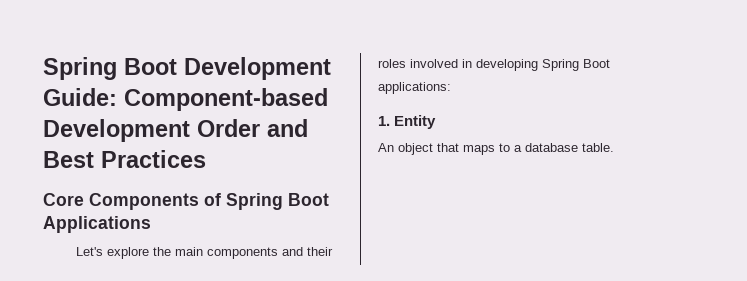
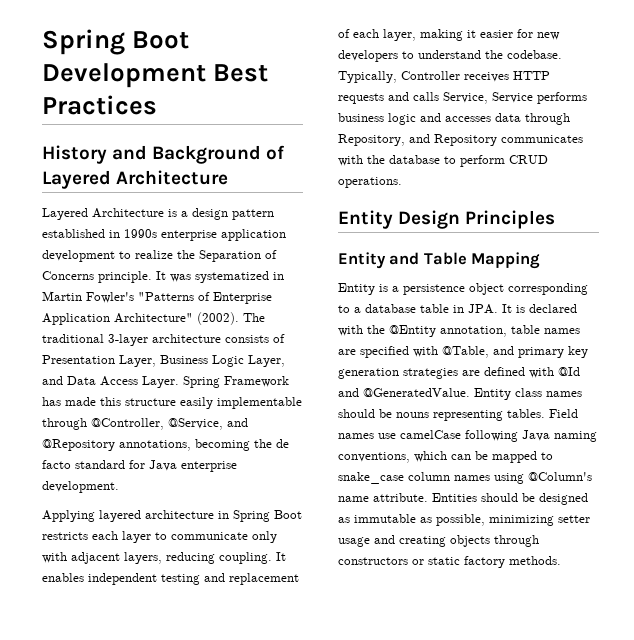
[43,88,328,111] [43,119,308,142] [43,150,206,168] [43,193,329,210] [43,216,151,233] [75,247,333,259] [378,59,610,71] [378,82,451,94] [378,115,437,129] [378,143,614,155] Guide: Component-based Development Order and Best Practices // Core Components of Spring Boot Applications // Let's explore the main components and their roles involved in developing Spring Boot applications: // 1. Entity // An object that maps to a database table. -> [213,64,269,82] [42,95,157,115] [42,145,286,164] [42,170,229,189] [42,208,274,220] [42,229,286,241] [42,250,277,262] [42,271,284,283] [42,291,272,304] [42,312,265,325] [42,334,285,346] [42,355,285,367] [42,376,289,388] [42,397,302,409] [42,418,248,430] [42,439,289,451] [42,460,237,472] [42,481,119,493] [42,510,302,522] [42,531,277,543] [42,552,286,564] [42,573,299,585] [338,29,560,41] [338,50,562,62] [338,71,550,83] [338,92,587,104] [338,113,570,125] [338,134,583,146] [338,155,548,167] [338,177,402,188] [338,210,556,229] [338,252,541,269] [338,283,588,295] [338,304,577,314] [338,325,580,337] [338,346,588,358] [338,367,580,379] [338,388,582,400] [338,409,578,421] [338,430,597,442] [338,451,553,463] [338,472,592,484] [338,493,588,505] [338,514,590,526] [338,535,539,547] [338,556,561,568] Best Practices // History and Background of Layered Architecture // Layered Architecture is a design pattern established in 1990s enterprise application development to realize the Separation of Concerns principle. It was systematized in Martin Fowler's "Patterns of Enterprise Application Architecture" (2002). The traditional 3-layer architecture consists of Presentation Layer, Business Logic Layer, and Data Access Layer. Spring Framework has made this structure easily implementable through @Controller, @Service, and @Repository annotations, becoming the de facto standard for Java enterprise development. // Applying layered architecture in Spring Boot restricts each layer to communicate only with adjacent layers, reducing coupling. It enables independent testing and replacement of each layer, making it easier for new developers to understand the codebase. Typically, Controller receives HTTP requests and calls Service, Service performs business logic and accesses data through Repository, and Repository communicates with the database to perform CRUD operations. // Entity Design Principles // Entity and Table Mapping // Entity is a persistence object corresponding to a database table in JPA. It is declared with the @Entity annotation, table names are specified with @Table, and primary key generation strategies are defined with @Id and @GeneratedValue. Entity class names should be nouns representing tables. Field names use camelCase following Java naming conventions, which can be mapped to snake_case column names using @Column's name attribute. Entities should be designed as immutable as possible, minimizing setter usage and creating objects through constructors or static factory methods.

